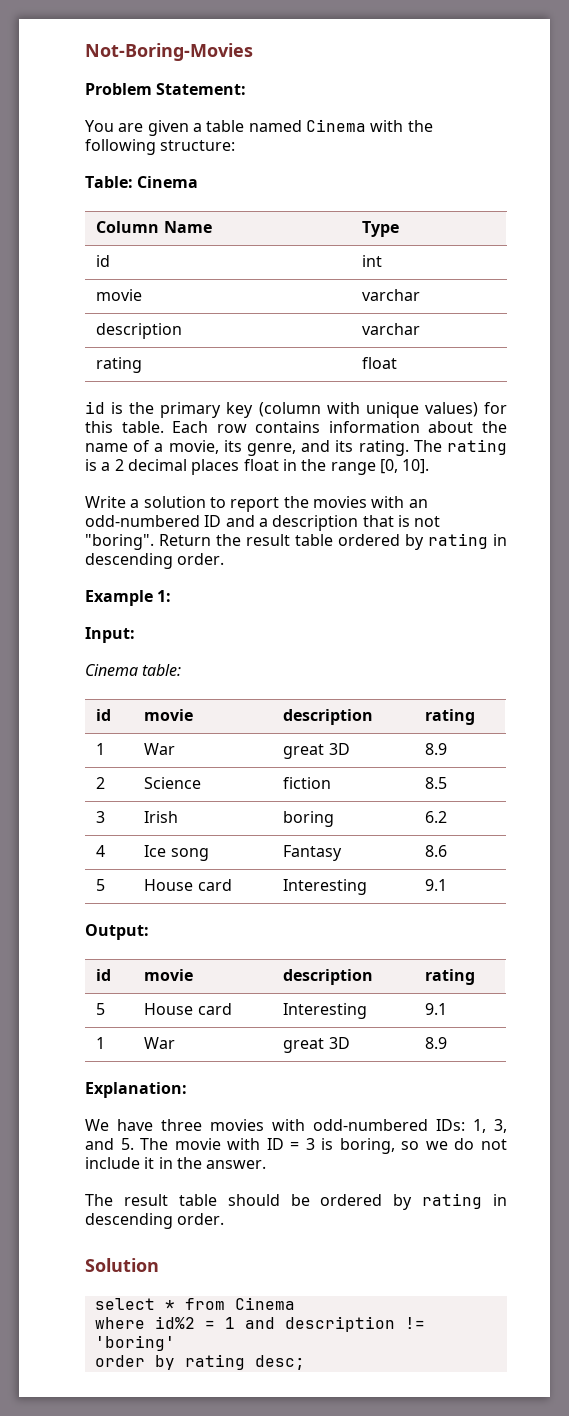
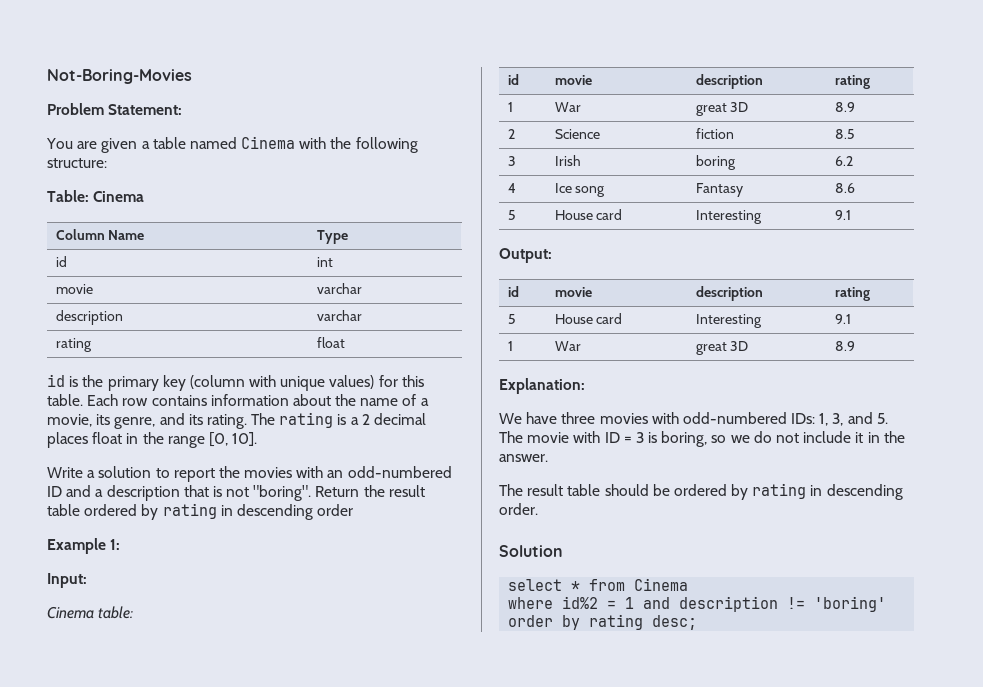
[177,553,225,565] order. -> [317,504,354,516] order

